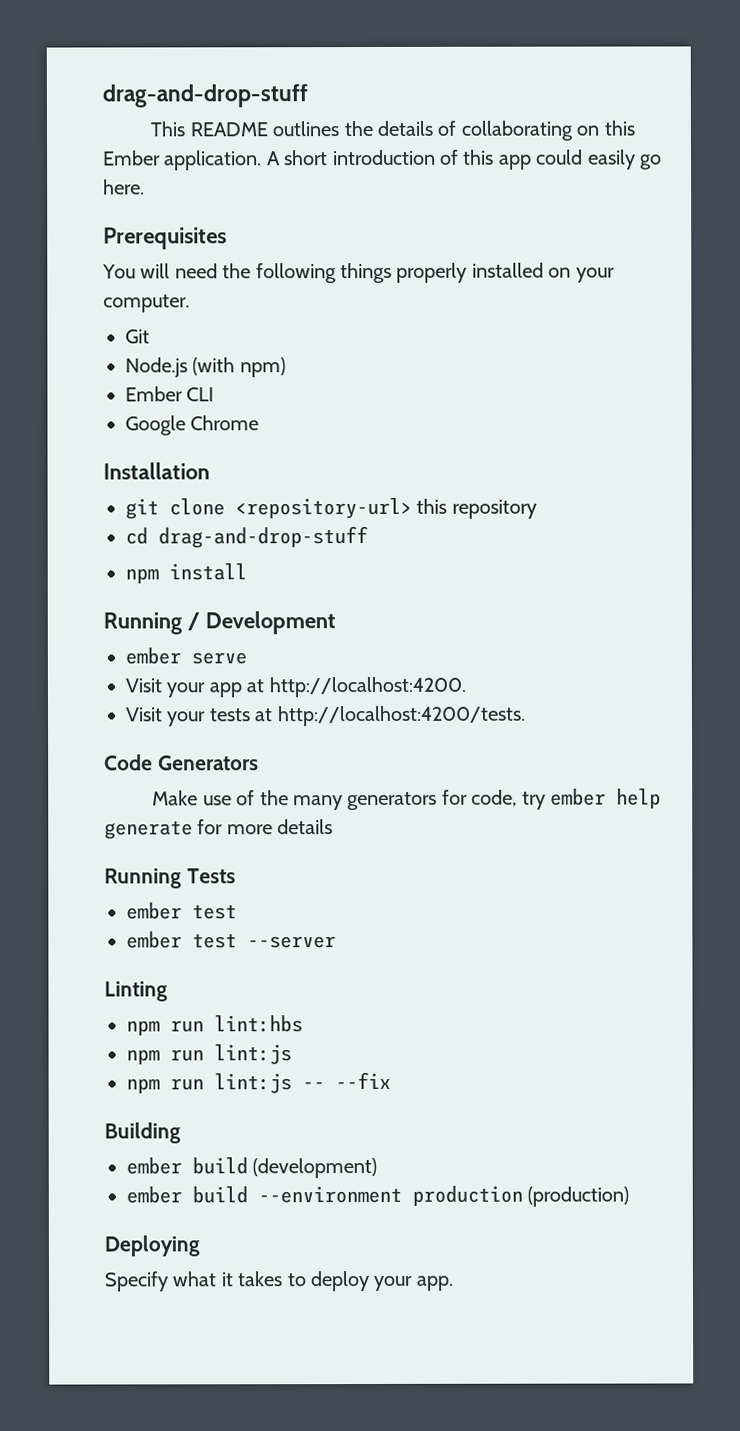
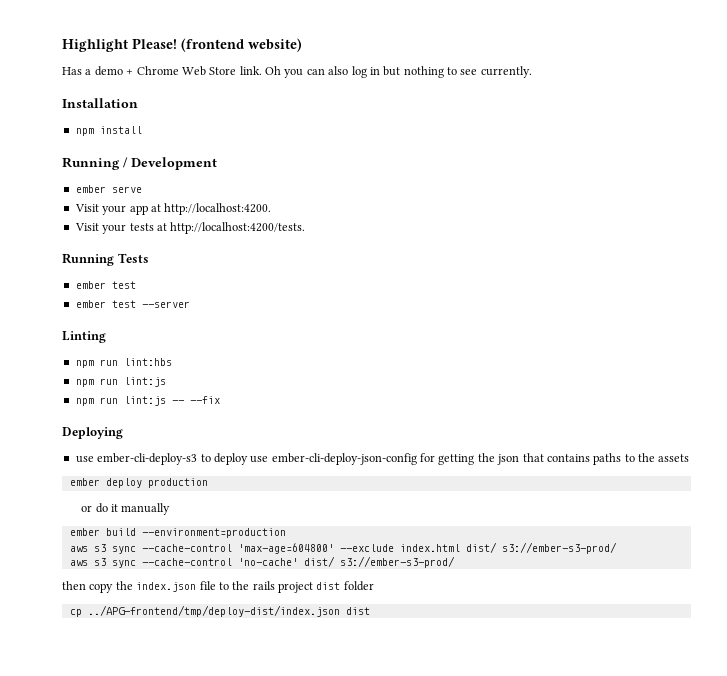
[102,84,308,108] [150,120,635,141] [103,149,662,171] [103,179,145,195] [103,227,227,250] [102,262,615,284] [103,294,190,313] [125,329,150,344] [125,357,286,378] [125,386,215,402] [125,415,260,436] [103,462,210,480] [125,497,537,520] [125,526,368,549] drag-and-drop-stuff // This README outlines the details of collaborating on this Ember application. A short introduction of this app could easily go here. // Prerequisites // You will need the following things properly installed on your computer. // Git // Node.js (with npm) // Ember CLI // Google Chrome // Installation // git clone <repository-url> this repository // cd drag-and-drop-stuff -> [62,38,302,52] [62,66,532,78] [62,98,138,108] Highlight Please! (frontend website) // Has a demo + Chrome Web Store link. Oh you can also log in but nothing to see currently. // Installation
[104,754,259,771] [152,788,661,811] [104,819,334,840] // Code Generators // Make use of the many generators for code, try ember help generate for more details -> (306, 228) none
[104,1122,181,1144] [126,1157,378,1179] [126,1185,630,1207] [104,1235,200,1257] [104,1271,454,1292] Building // ember build (development) // ember build --environment production (production) // Deploying // Specify what it takes to deploy your app. -> [62,427,123,439] [75,453,690,465] [69,478,208,488] [81,503,171,515] [69,528,286,538] [69,542,617,554] [69,556,455,568] [62,581,374,593] [69,605,370,617] Deploying // use ember-cli-deploy-s3 to deploy use ember-cli-deploy-json-config for getting the json that contains paths to the assets // ember deploy production // or do it manually // ember build --environment=production // aws s3 sync --cache-control 'max-age=604800' --exclude index.html dist/ s3://ember-s3-prod/ // aws s3 sync --cache-control 'no-cache' dist/ s3://ember-s3-prod/ // then copy the index.json file to the rails project dist folder // cp ../APG-frontend/tmp/deploy-dist/index.json dist

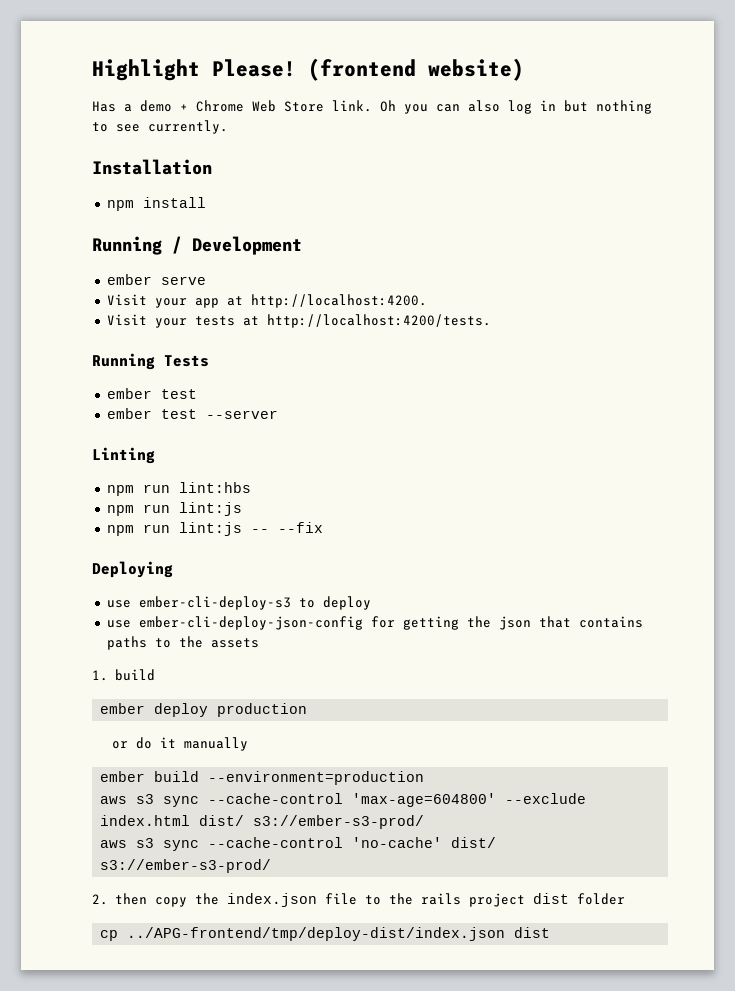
(248, 459) none -> (371, 603) //
(690, 458) none -> [92,669,155,681] // 1. build
(455, 562) none -> [92,894,108,905] 2.

